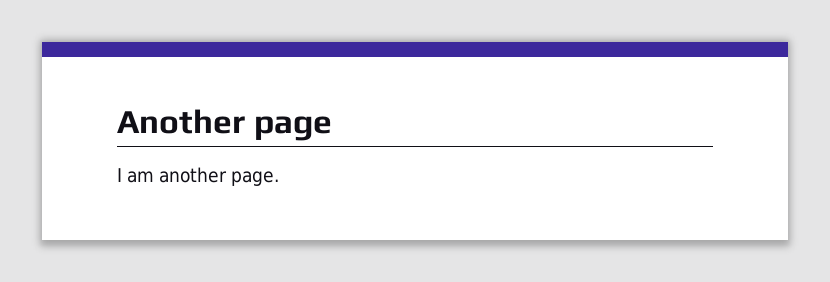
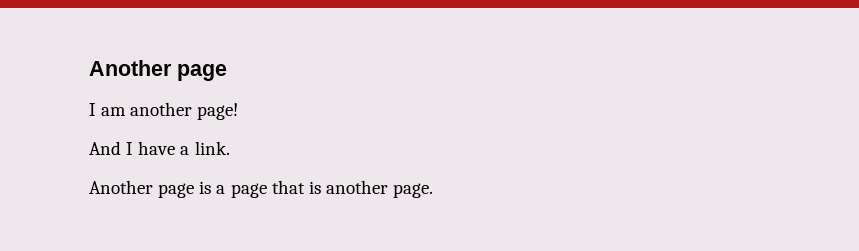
(228, 175) none -> [197,103,239,120] [89,141,230,155] [89,180,388,198] page! // And I have a link. // Another page is a page that is another

